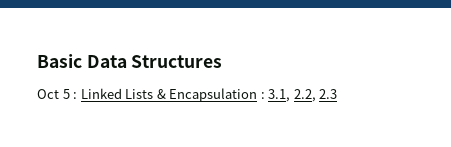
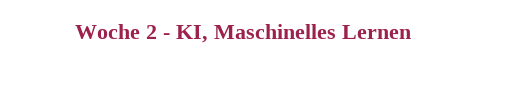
[37,54,223,68] [37,88,338,102] Basic Data Structures // Oct 5 : Linked Lists & Encapsulation : 3.1, 2.2, 2.3 -> [75,24,411,43] Woche 2 - KI, Maschinelles Lernen

